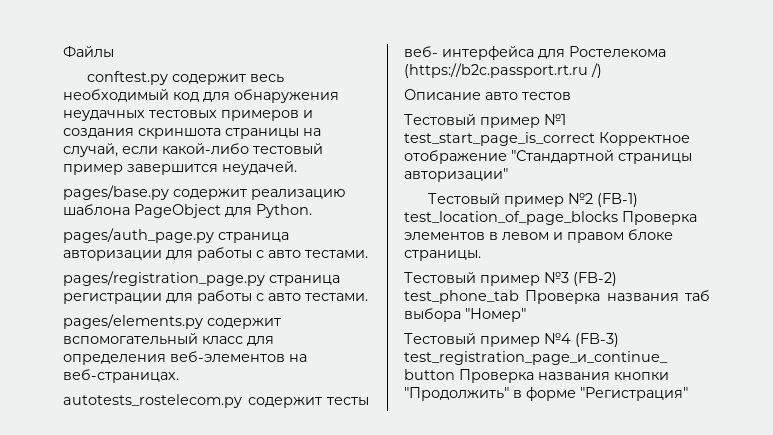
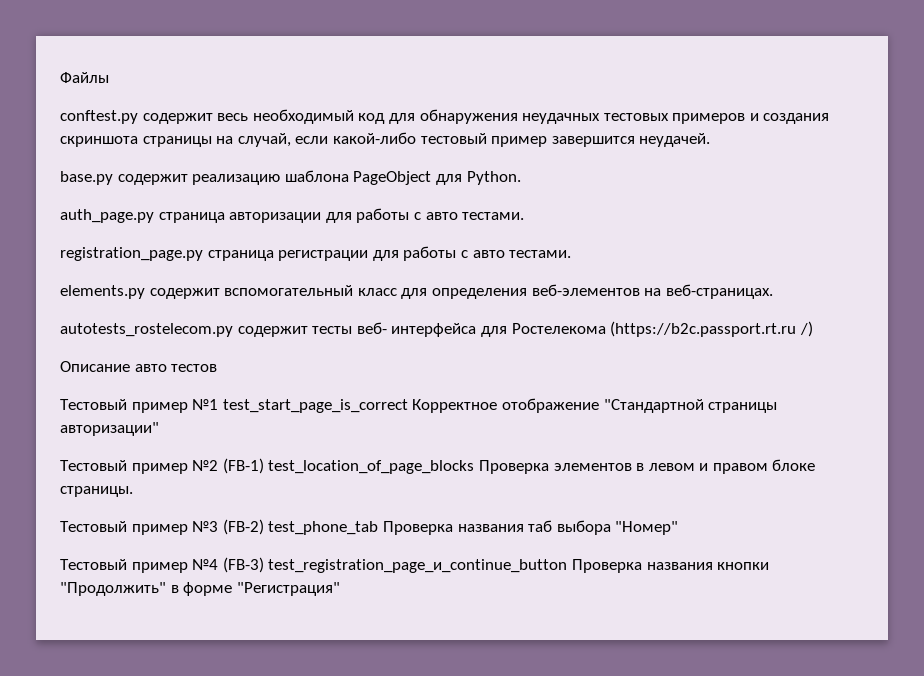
[63,185,169,200] pages/base.py -> [60,171,113,185] base.py
[63,228,214,243] pages/auth_page.py -> [60,209,154,223] auth_page.py
[63,271,265,286] pages/registration_page.py -> [60,247,203,261] registration_page.py
[63,314,203,329] pages/elements.py -> [60,285,145,299] elements.py

